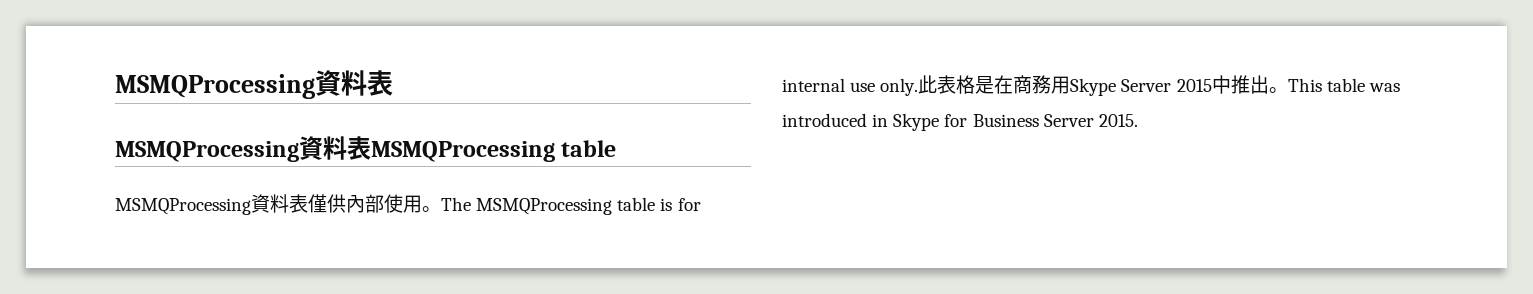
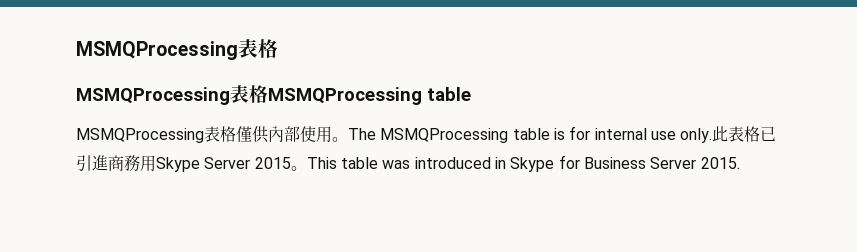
[115,70,393,99] [115,136,371,162] MSMQProcessing資料表 // MSMQProcessing資料表 -> [76,39,278,60] [76,85,268,105] MSMQProcessing表格 // MSMQProcessing表格
[251,194,308,213] 資料表 -> [204,126,236,142] 表格
[975,75,1014,94] 是在 -> [760,126,777,141] [76,155,108,172] 已引進
[1211,75,1269,94] 中推出 -> (291, 163) none

